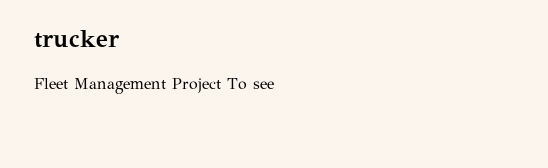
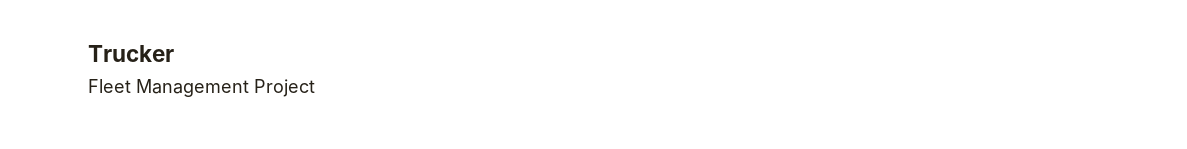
[34,30,120,48] trucker -> [88,45,174,62] Trucker
[227,78,274,90] To see -> (315, 88) none

